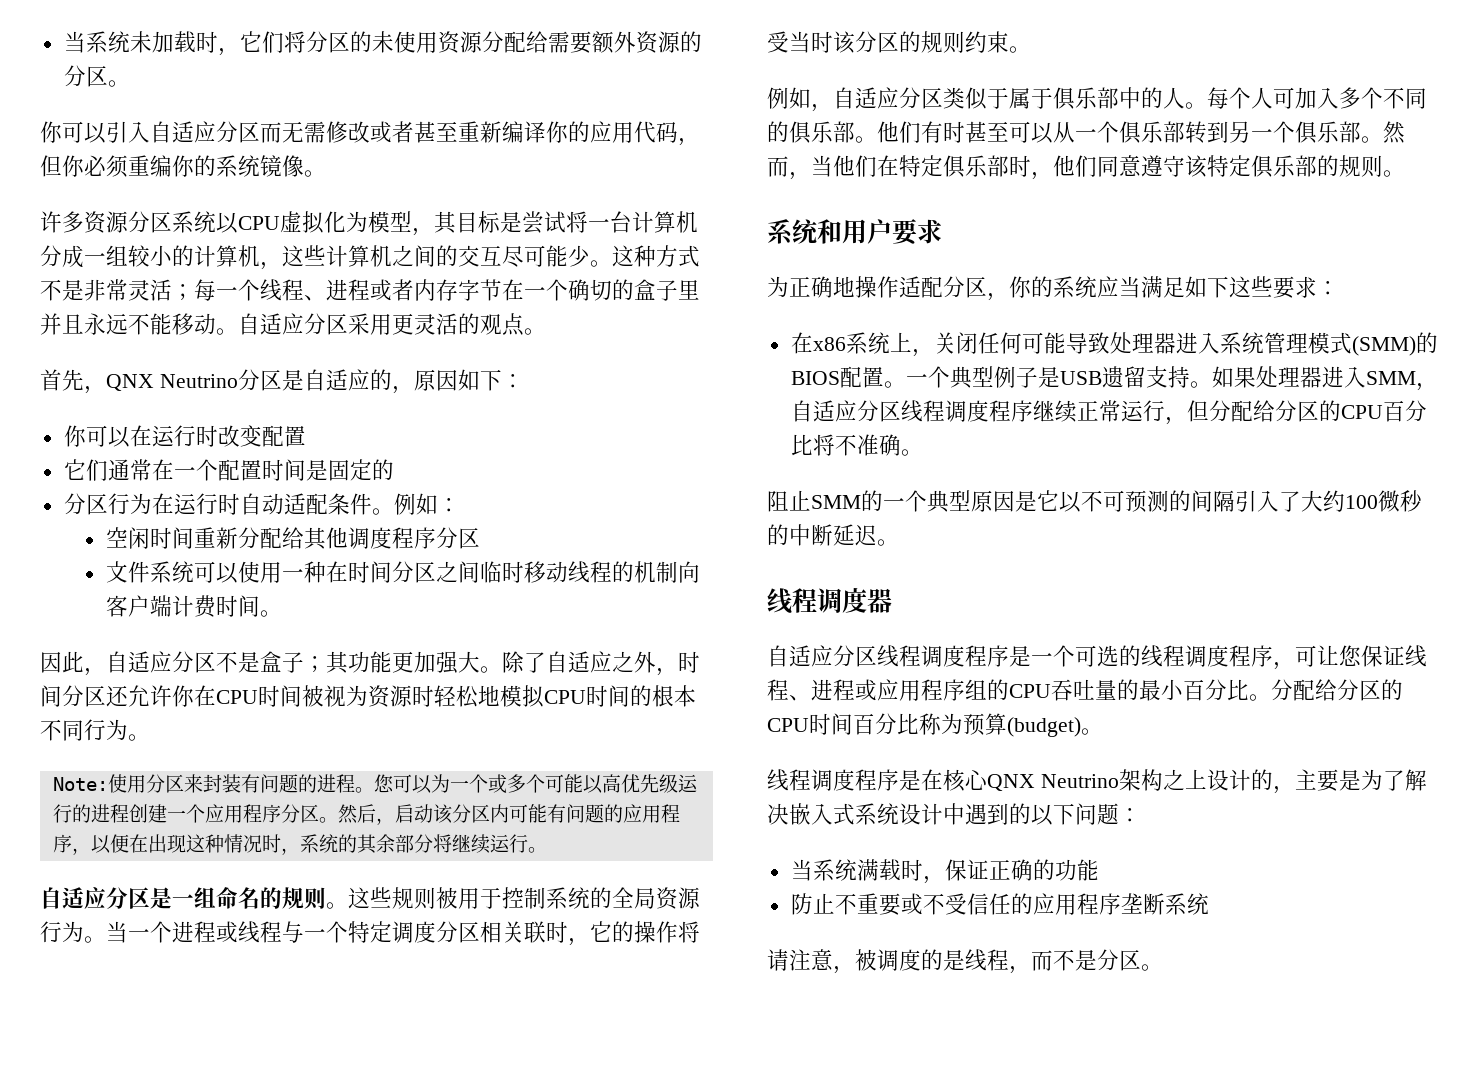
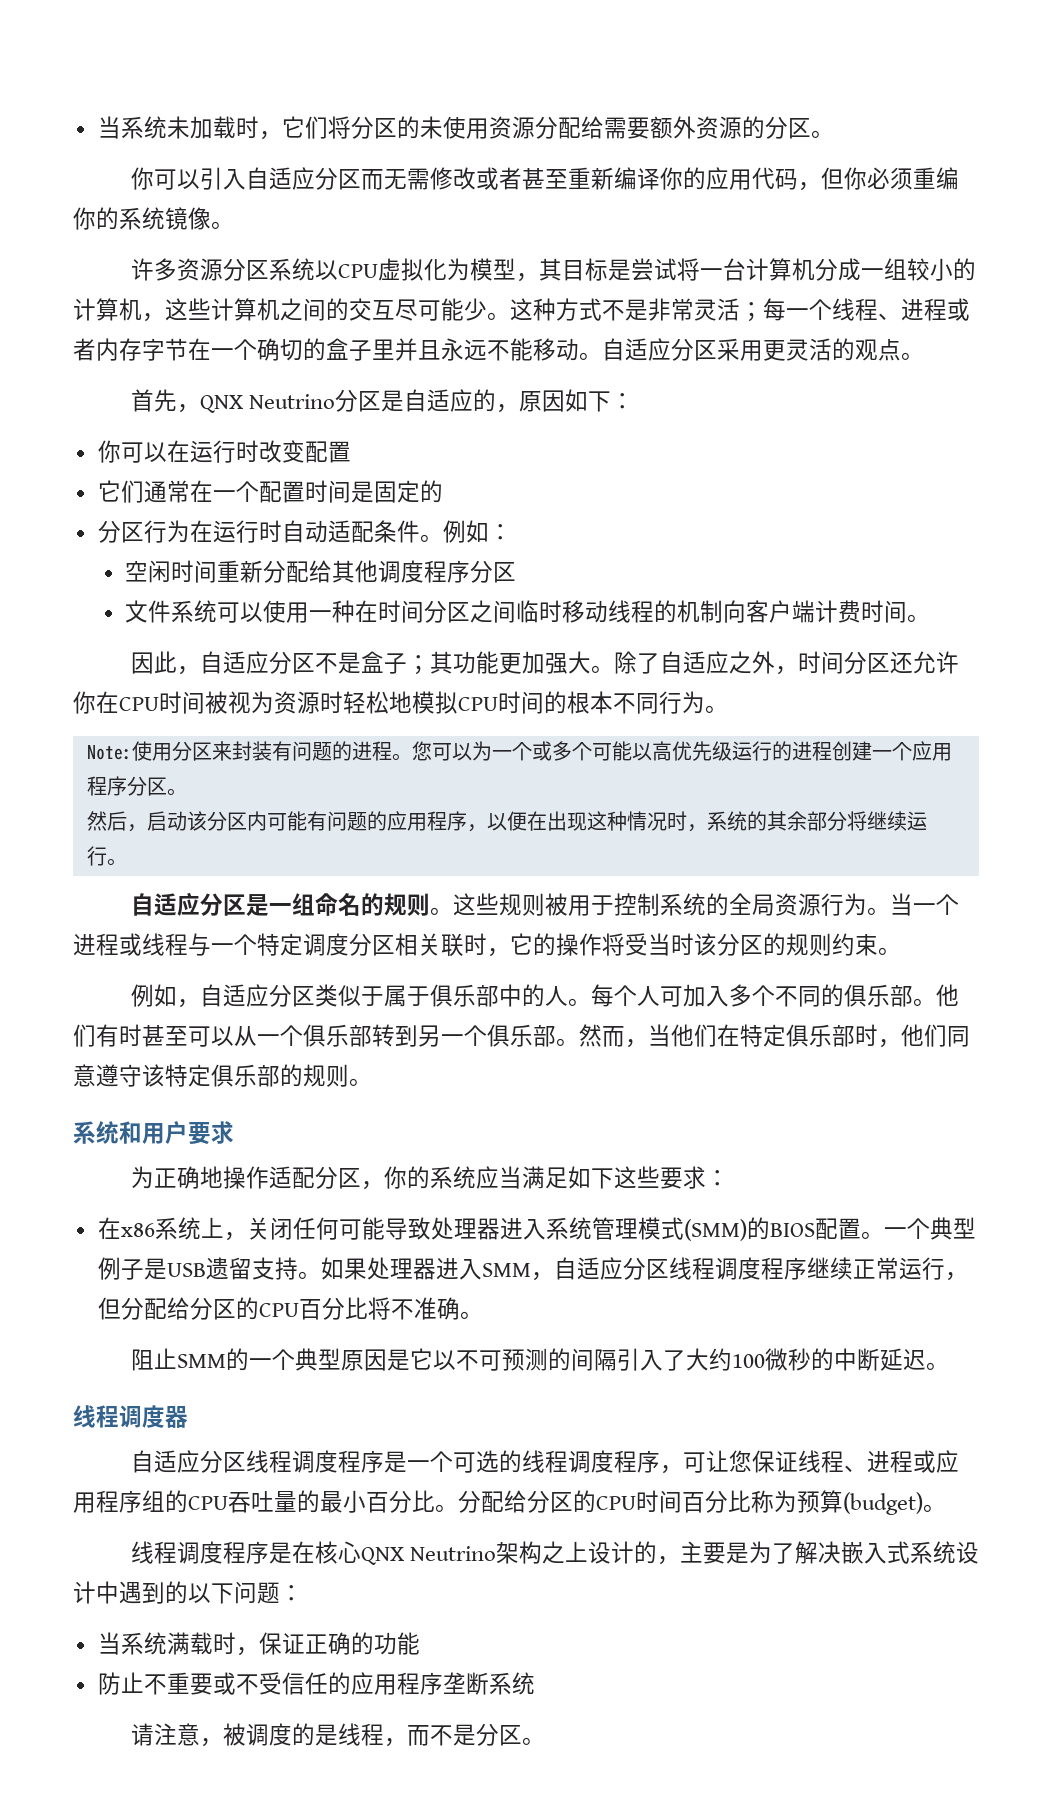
(338, 820) none -> (187, 792) //

